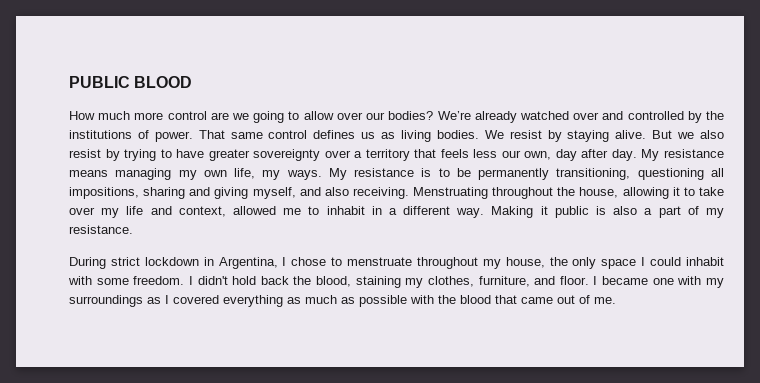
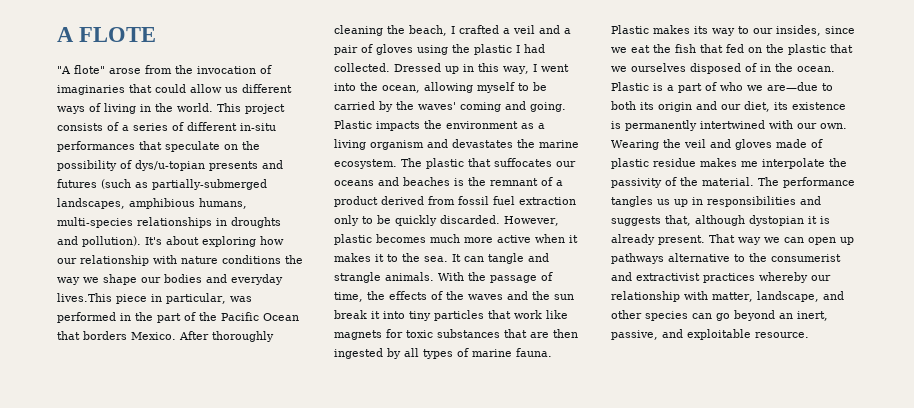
[69,76,193,88] [69,111,725,123] [69,130,725,142] [69,149,724,161] [69,168,724,180] [69,187,724,199] [69,206,724,218] [69,225,133,234] [69,257,724,269] [68,276,725,288] [69,295,616,307] PUBLIC BLOOD // How much more control are we going to allow over our bodies? We’re already watched over and controlled by the institutions of power. That same control defines us as living bodies. We resist by staying alive. But we also resist by trying to have greater sovereignty over a territory that feels less our own, day after day. My resistance means managing my own life, my ways. My resistance is to be permanently transitioning, questioning all impositions, sharing and giving myself, and also receiving. Menstruating throughout the house, allowing it to take over my life and context, allowed me to inhabit in a different way. Making it public is also a part of my resistance. // During strict lockdown in Argentina, I chose to menstruate throughout my house, the only space I could inhabit with some freedom. I didn't hold back the blood, staining my clothes, furniture, and floor. I became one with my surroundings as I covered everything as much as possible with the blood that came out of me. -> [57,27,157,42] [57,65,272,74] [57,84,292,95] [57,103,285,114] [57,122,276,131] [57,141,260,152] [57,160,283,171] [57,179,267,190] [57,198,247,209] [57,217,281,228] [57,236,284,247] [57,255,303,266] [57,274,283,285] [57,293,252,304] [57,312,299,323] [57,331,274,342] [334,25,571,36] [334,44,545,55] [334,63,569,74] [334,82,547,93] [334,101,566,112] [334,120,545,131] [334,139,579,150] [334,158,576,169] [334,177,563,186] [334,196,576,207] [334,215,559,226] [334,234,578,245] [334,253,549,264] [334,272,553,283] [334,291,574,302] [334,310,568,321] [334,329,578,340] [334,348,552,359] [611,25,855,36] [611,44,853,55] [611,63,835,74] [611,82,833,93] [611,101,846,112] [611,120,847,131] [611,139,823,150] [611,158,847,169] [611,177,855,188] [611,196,821,207] [611,215,830,226] [611,234,854,245] [611,253,841,264] [611,272,831,283] [611,291,844,302] [611,310,828,321] [611,329,809,340] A FLOTE // "A flote" arose from the invocation of imaginaries that could allow us different ways of living in the world. This project consists of a series of different in-situ performances that speculate on the possibility of dys/u-topian presents and futures (such as partially-submerged landscapes, amphibious humans, multi-species relationships in droughts and pollution). It's about exploring how our relationship with nature conditions the way we shape our bodies and everyday lives.This piece in particular, was performed in the part of the Pacific Ocean that borders Mexico. After thoroughly cleaning the beach, I crafted a veil and a pair of gloves using the plastic I had collected. Dressed up in this way, I went into the ocean, allowing myself to be carried by the waves' coming and going. Plastic impacts the environment as a living organism and devastates the marine ecosystem. The plastic that suffocates our oceans and beaches is the remnant of a product derived from fossil fuel extraction only to be quickly discarded. However, plastic becomes much more active when it makes it to the sea. It can tangle and strangle animals. With the passage of time, the effects of the waves and the sun break it into tiny particles that work like magnets for toxic substances that are then ingested by all types of marine fauna. Plastic makes its way to our insides, since we eat the fish that fed on the plastic that we ourselves disposed of in the ocean. Plastic is a part of who we are—due to both its origin and our diet, its existence is permanently intertwined with our own. Wearing the veil and gloves made of plastic residue makes me interpolate the passivity of the material. The performance tangles us up in responsibilities and suggests that, although dystopian it is already present. That way we can open up pathways alternative to the consumerist and extractivist practices whereby our relationship with matter, landscape, and other species can go beyond an inert, passive, and exploitable resource.

